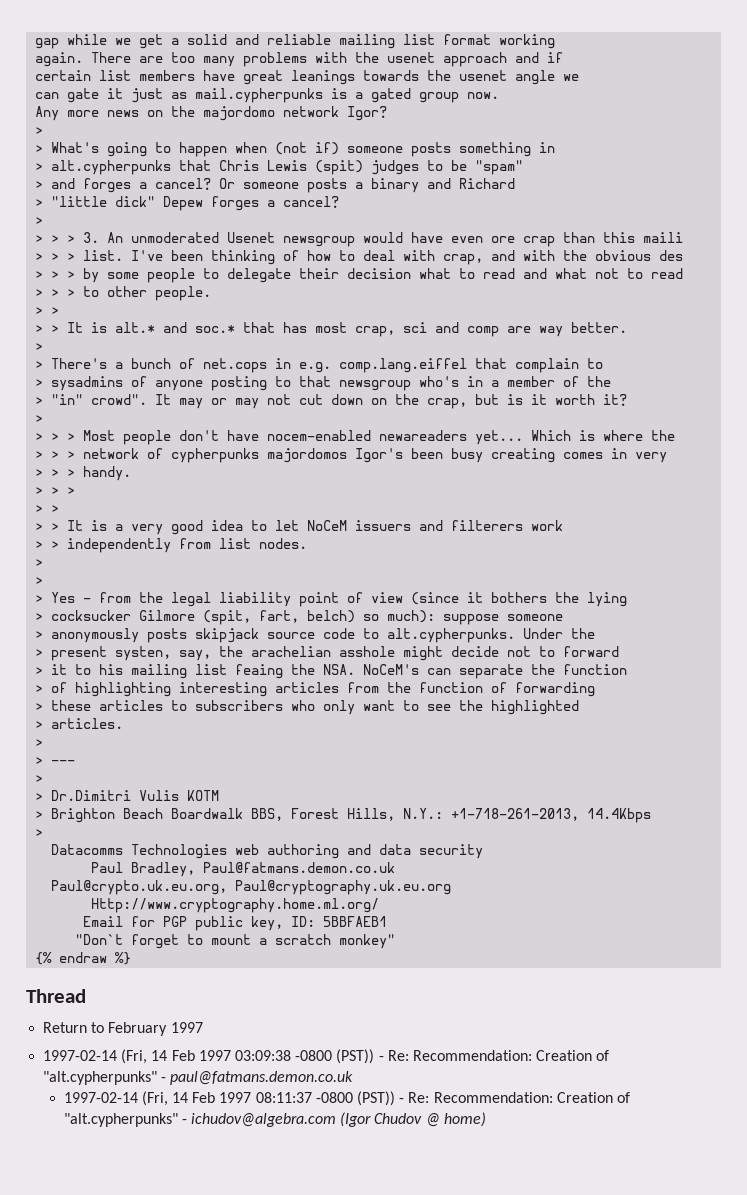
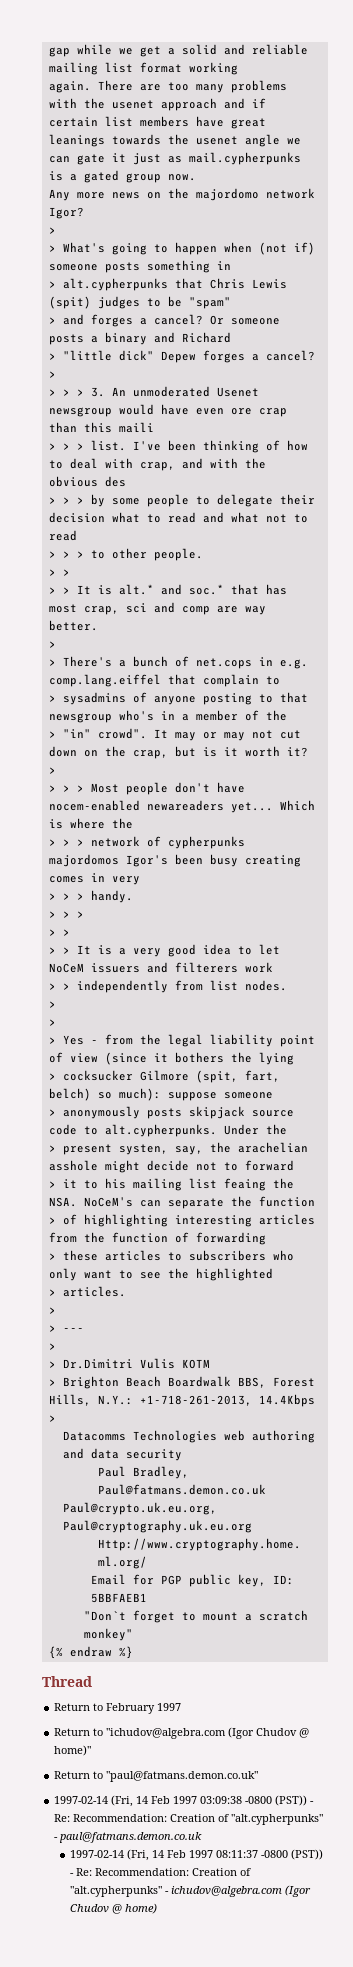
(203, 1027) none -> [54,1727,310,1739] [54,1745,92,1756] [54,1771,259,1782] // Return to "ichudov@algebra.com (Igor Chudov @ home)" // Return to "paul@fatmans.demon.co.uk"

